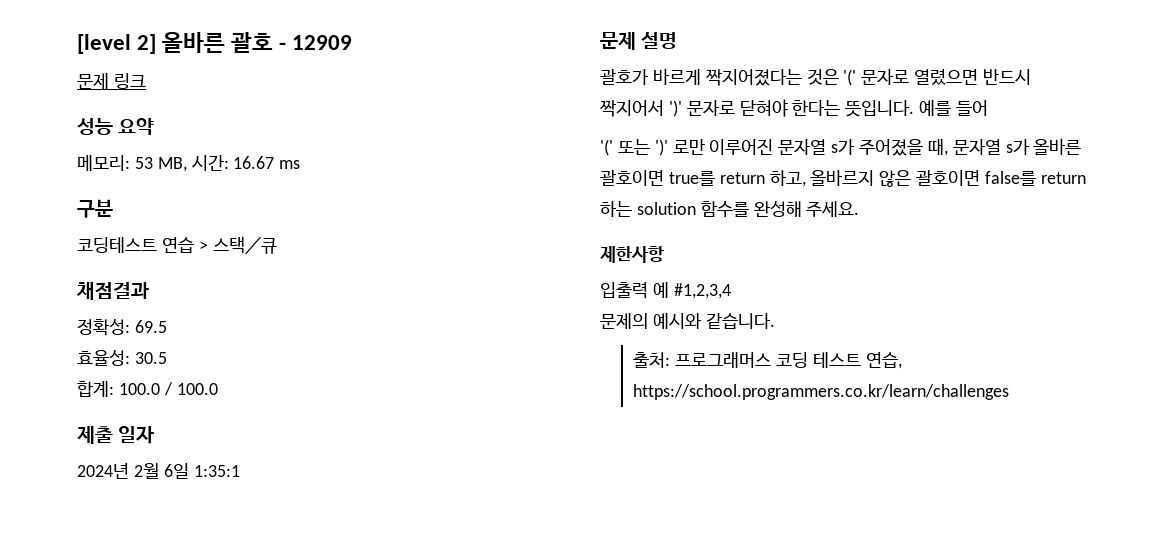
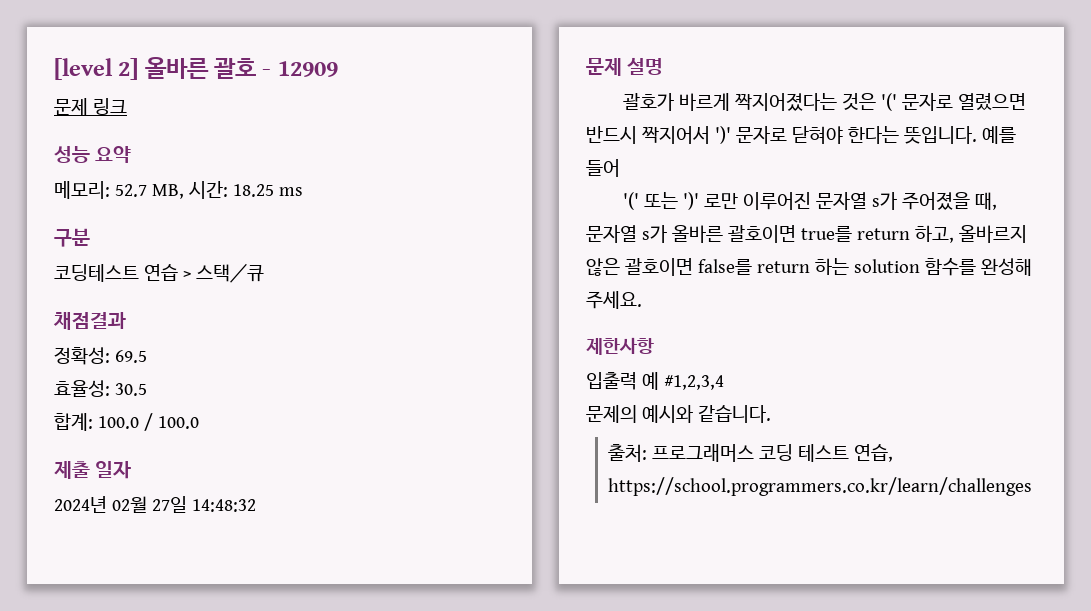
[134,157,153,169] 53 -> [114,184,147,197] 52.7
[233,156,275,169] 16.67 -> [232,184,274,197] 18.25
[133,463,240,479] 2월 6일 1:35:1 -> [111,496,256,513] 02월 27일 14:48:32

